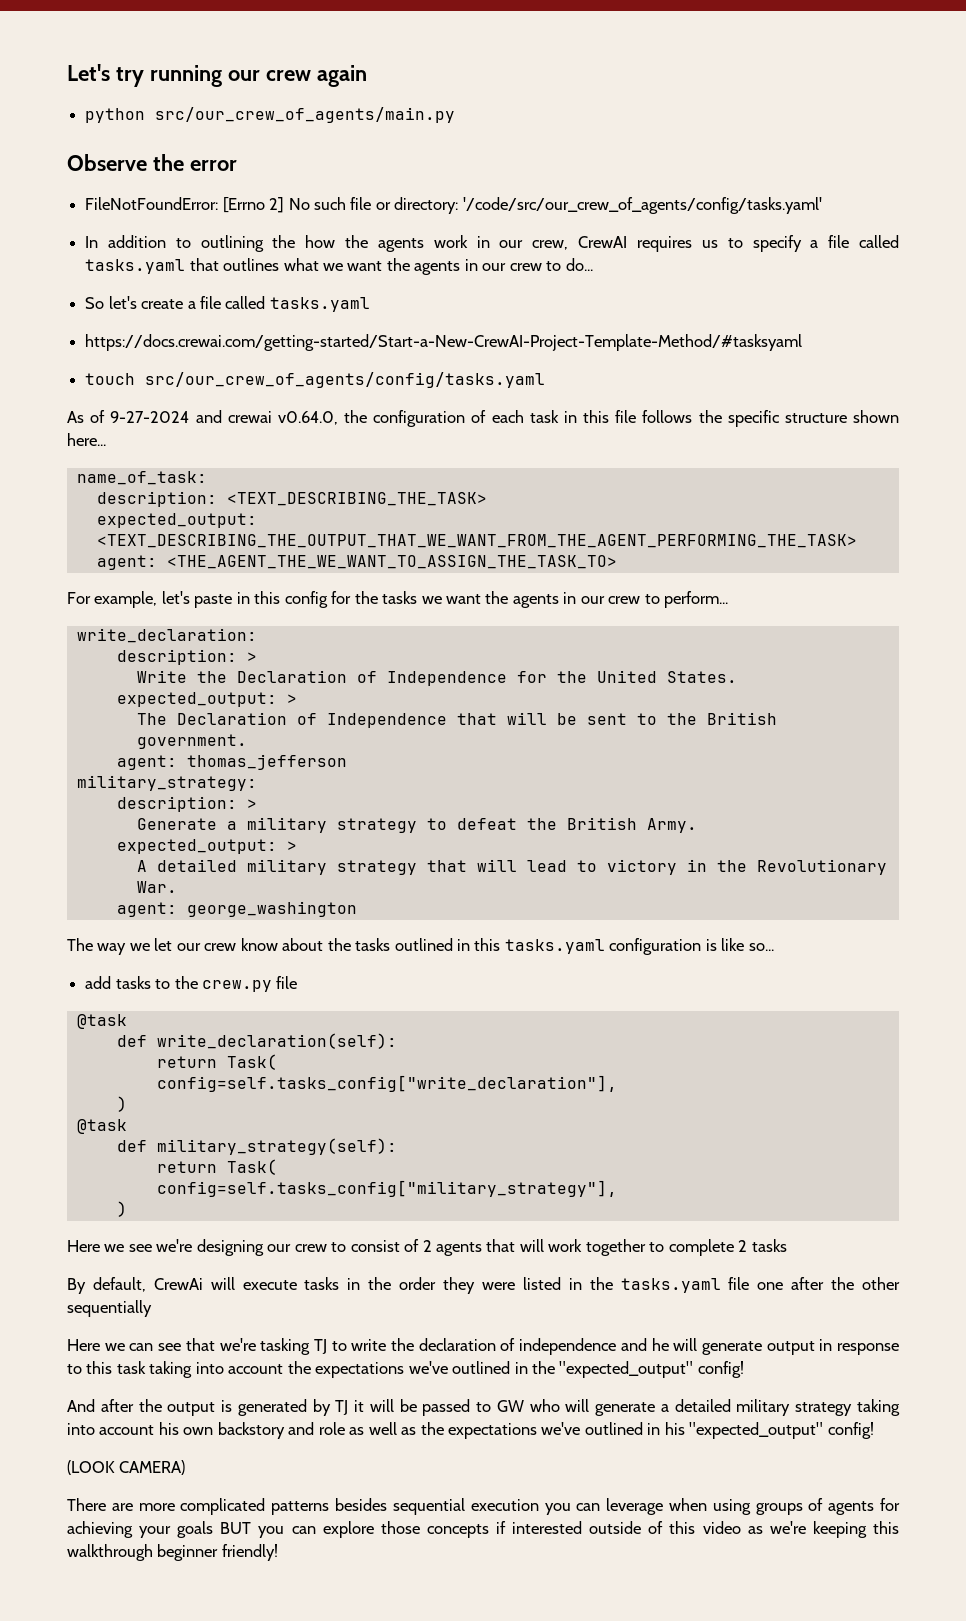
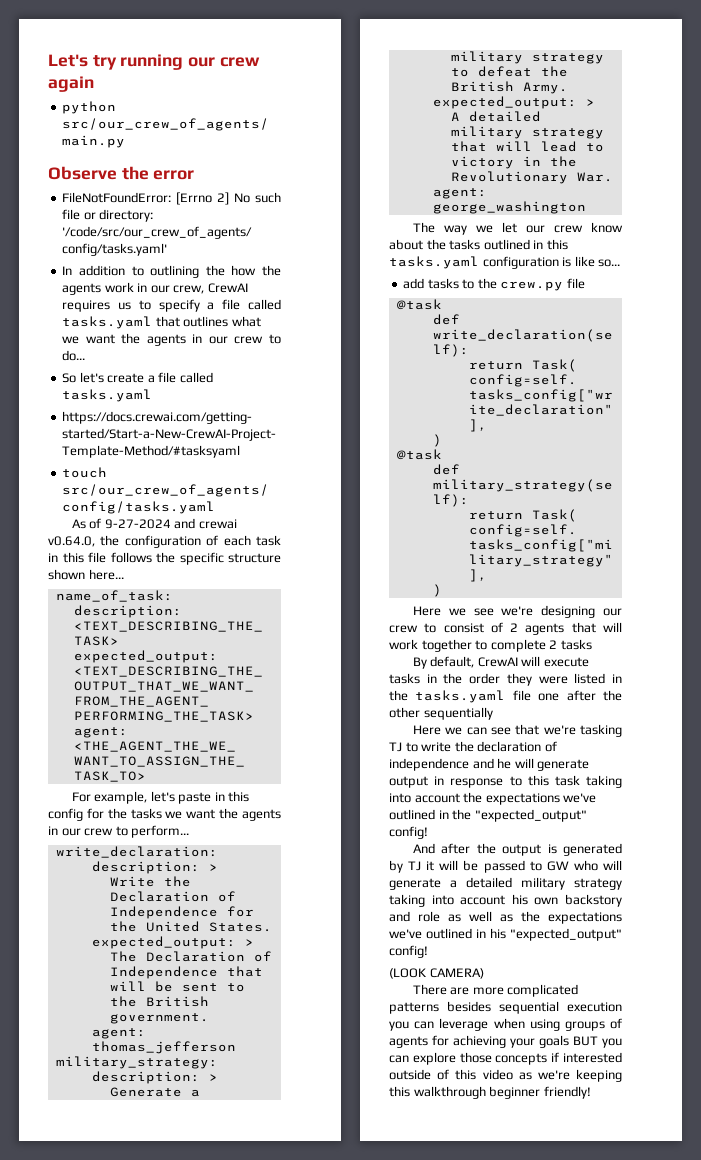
[153,1278,203,1290] CrewAi -> [477,657,518,667] CrewAI

